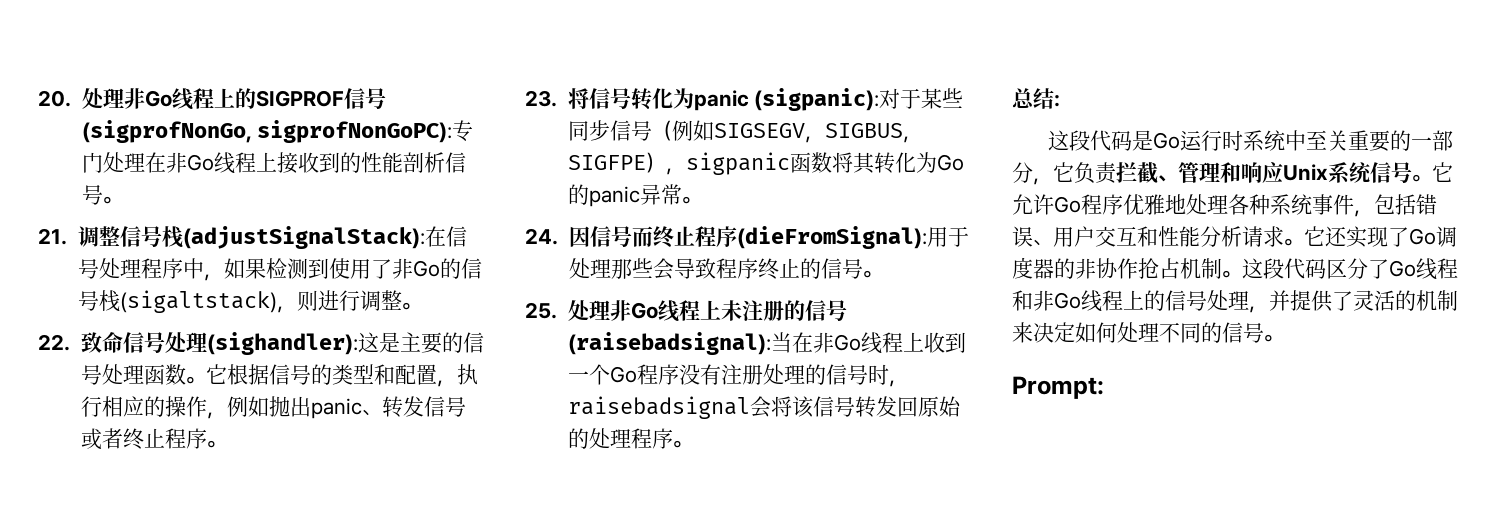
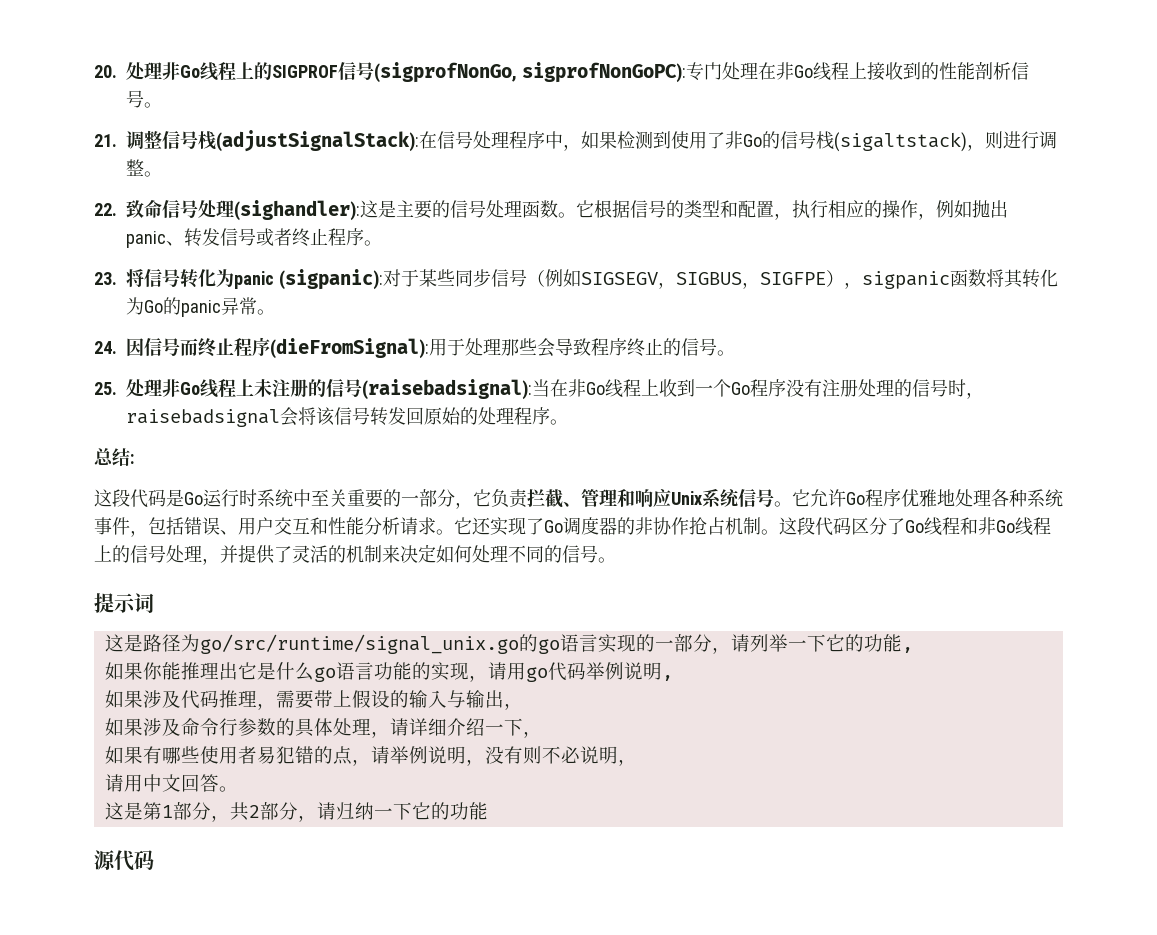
[1012,376,1104,399] Prompt: -> [94,593,154,613] [104,634,913,654] [104,662,673,682] [104,690,523,710] [104,718,542,738] [104,746,637,766] [104,774,238,792] [104,802,488,822] [94,850,154,871] 提示词 // 这是路径为go/src/runtime/signal_unix.go的go语言实现的一部分，请列举一下它的功能, // 如果你能推理出它是什么go语言功能的实现，请用go代码举例说明, // 如果涉及代码推理，需要带上假设的输入与输出， // 如果涉及命令行参数的具体处理，请详细介绍一下， // 如果有哪些使用者易犯错的点，请举例说明，没有则不必说明， // 请用中文回答。 // 这是第1部分，共2部分，请归纳一下它的功能 // 源代码

